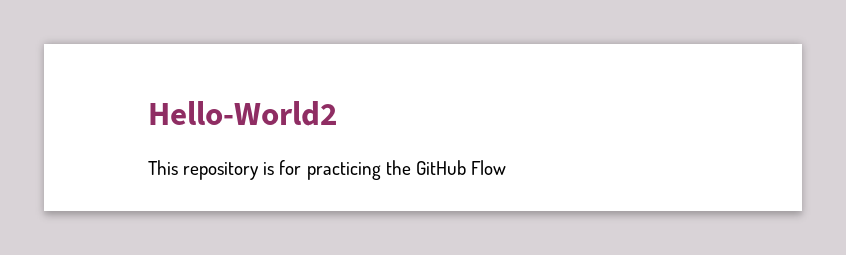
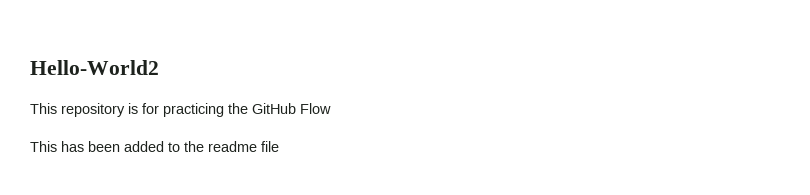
(506, 167) none -> [30,141,279,152] // This has been added to the readme file

